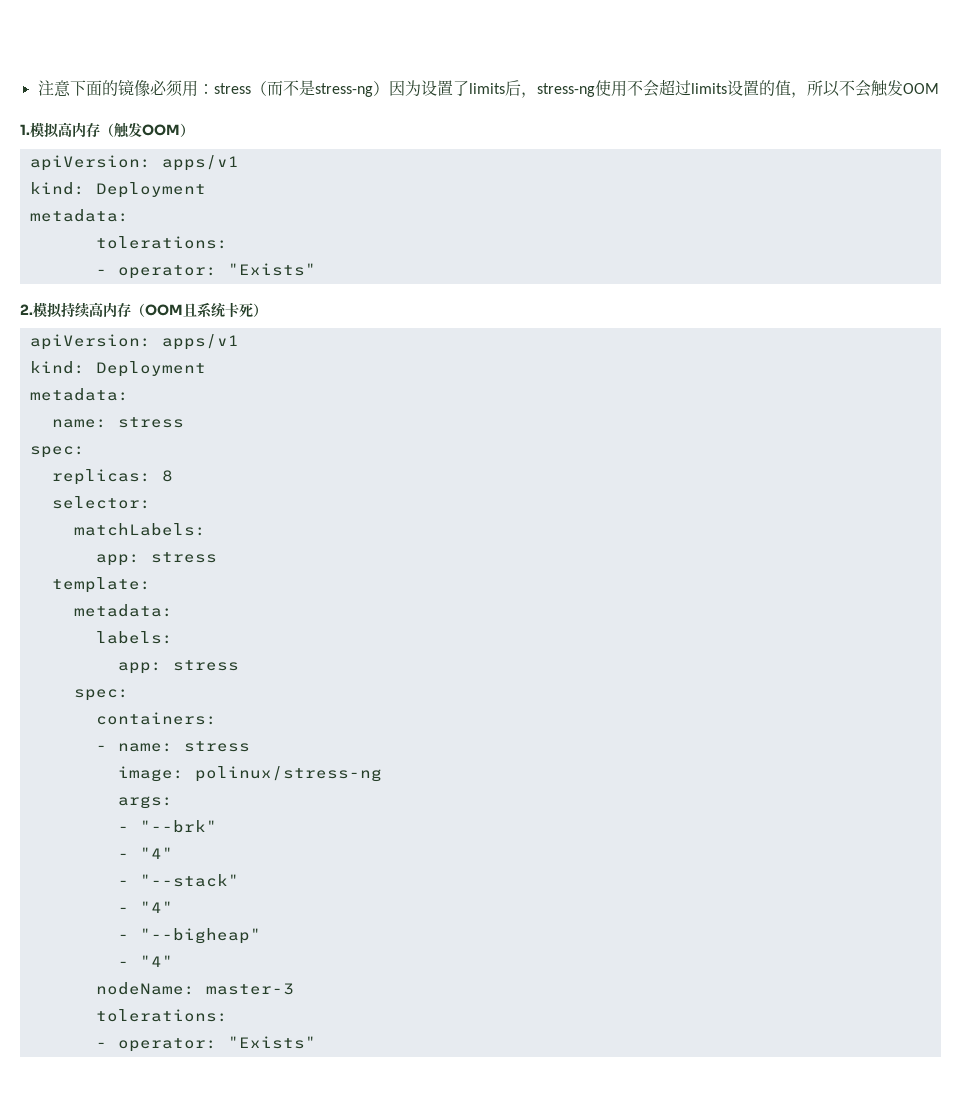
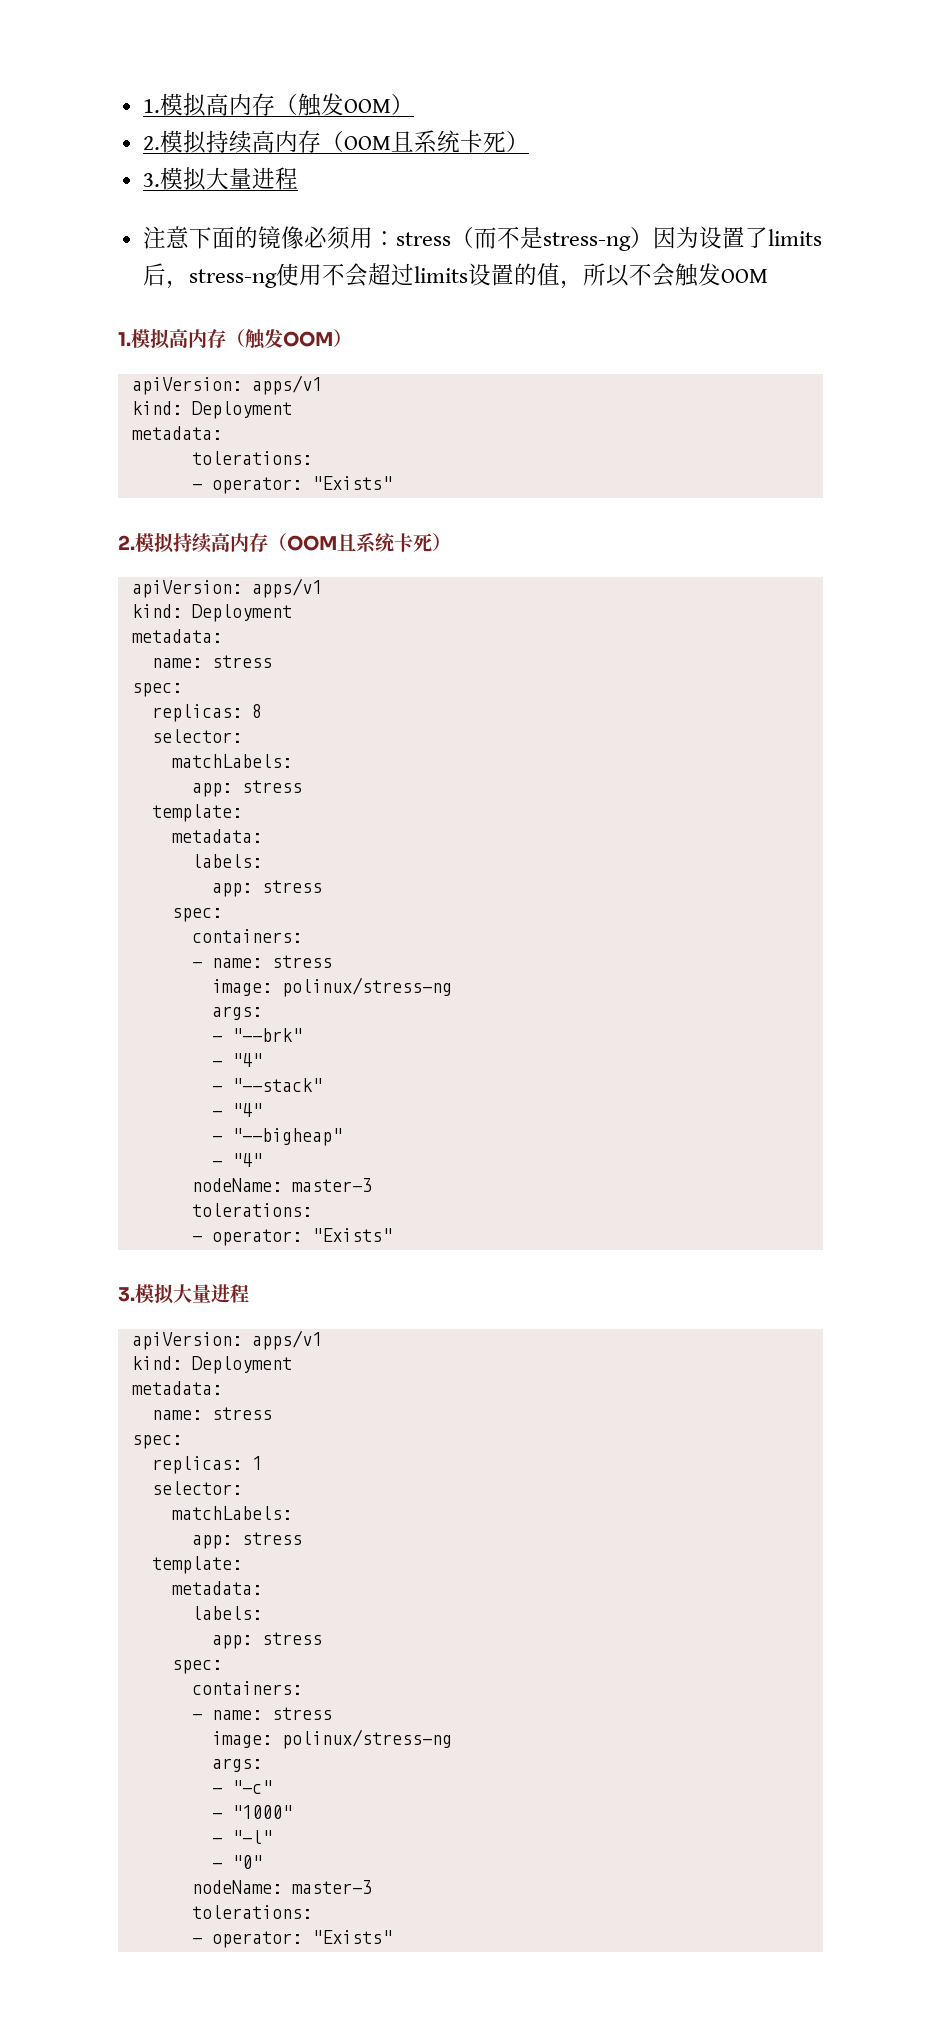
(37, 88) none -> [142,93,414,117] [142,130,529,154] [142,167,298,191] 1.模拟高内存（触发OOM） // 2.模拟持续高内存（OOM且系统卡死） // 3.模拟大量进程 //
(316, 1042) none -> [118,1284,249,1304] [131,1330,322,1350] [131,1356,292,1374] [131,1381,222,1395] [151,1407,272,1420] [131,1435,182,1449] [151,1456,262,1474] [151,1481,242,1495] [171,1506,292,1520] [191,1532,302,1549] [151,1556,242,1574] [171,1581,262,1595] [191,1606,262,1620] [211,1632,322,1649] [171,1660,222,1674] [191,1681,302,1695] [191,1707,332,1720] [211,1729,452,1749] [211,1758,262,1772] [211,1780,272,1794] [211,1805,292,1819] [211,1830,272,1844] [211,1855,262,1869] [191,1880,372,1894] [191,1905,312,1919] [191,1930,392,1948] // 3.模拟大量进程 // apiVersion: apps/v1 // kind: Deployment // metadata: // name: stress // spec: // replicas: 1 // selector: // matchLabels: // app: stress // template: // metadata: // labels: // app: stress // spec: // containers: // - name: stress // image: polinux/stress-ng // args: // - "-c" // - "1000" // - "-l" // - "0" // nodeName: master-3 // tolerations: // - operator: "Exists"

